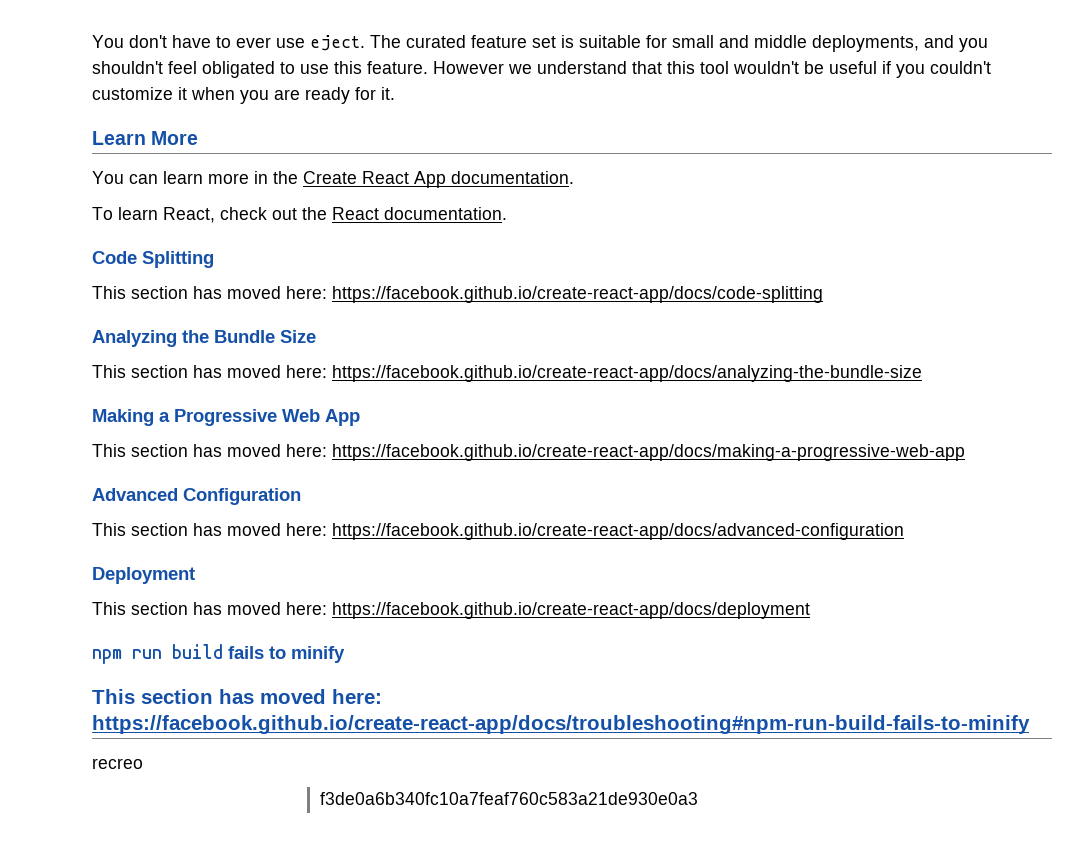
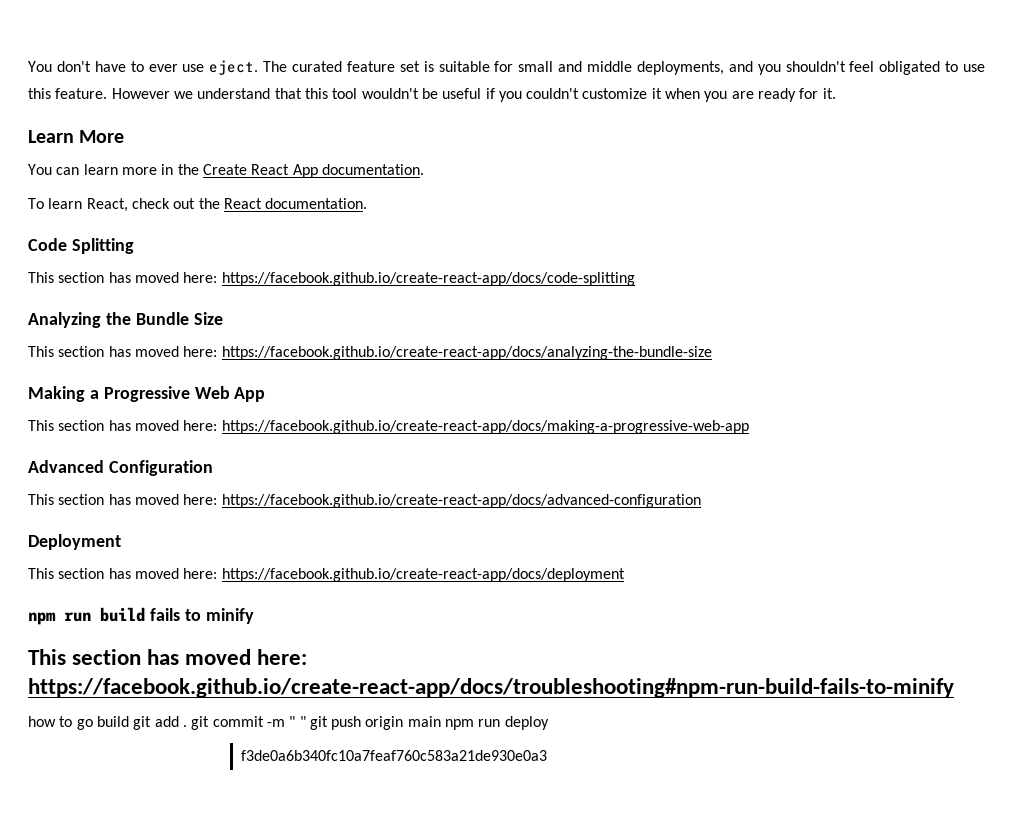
[92,758,143,769] recreo -> [28,716,549,730] how to go build git add . git commit -m " " git push origin main npm run deploy

